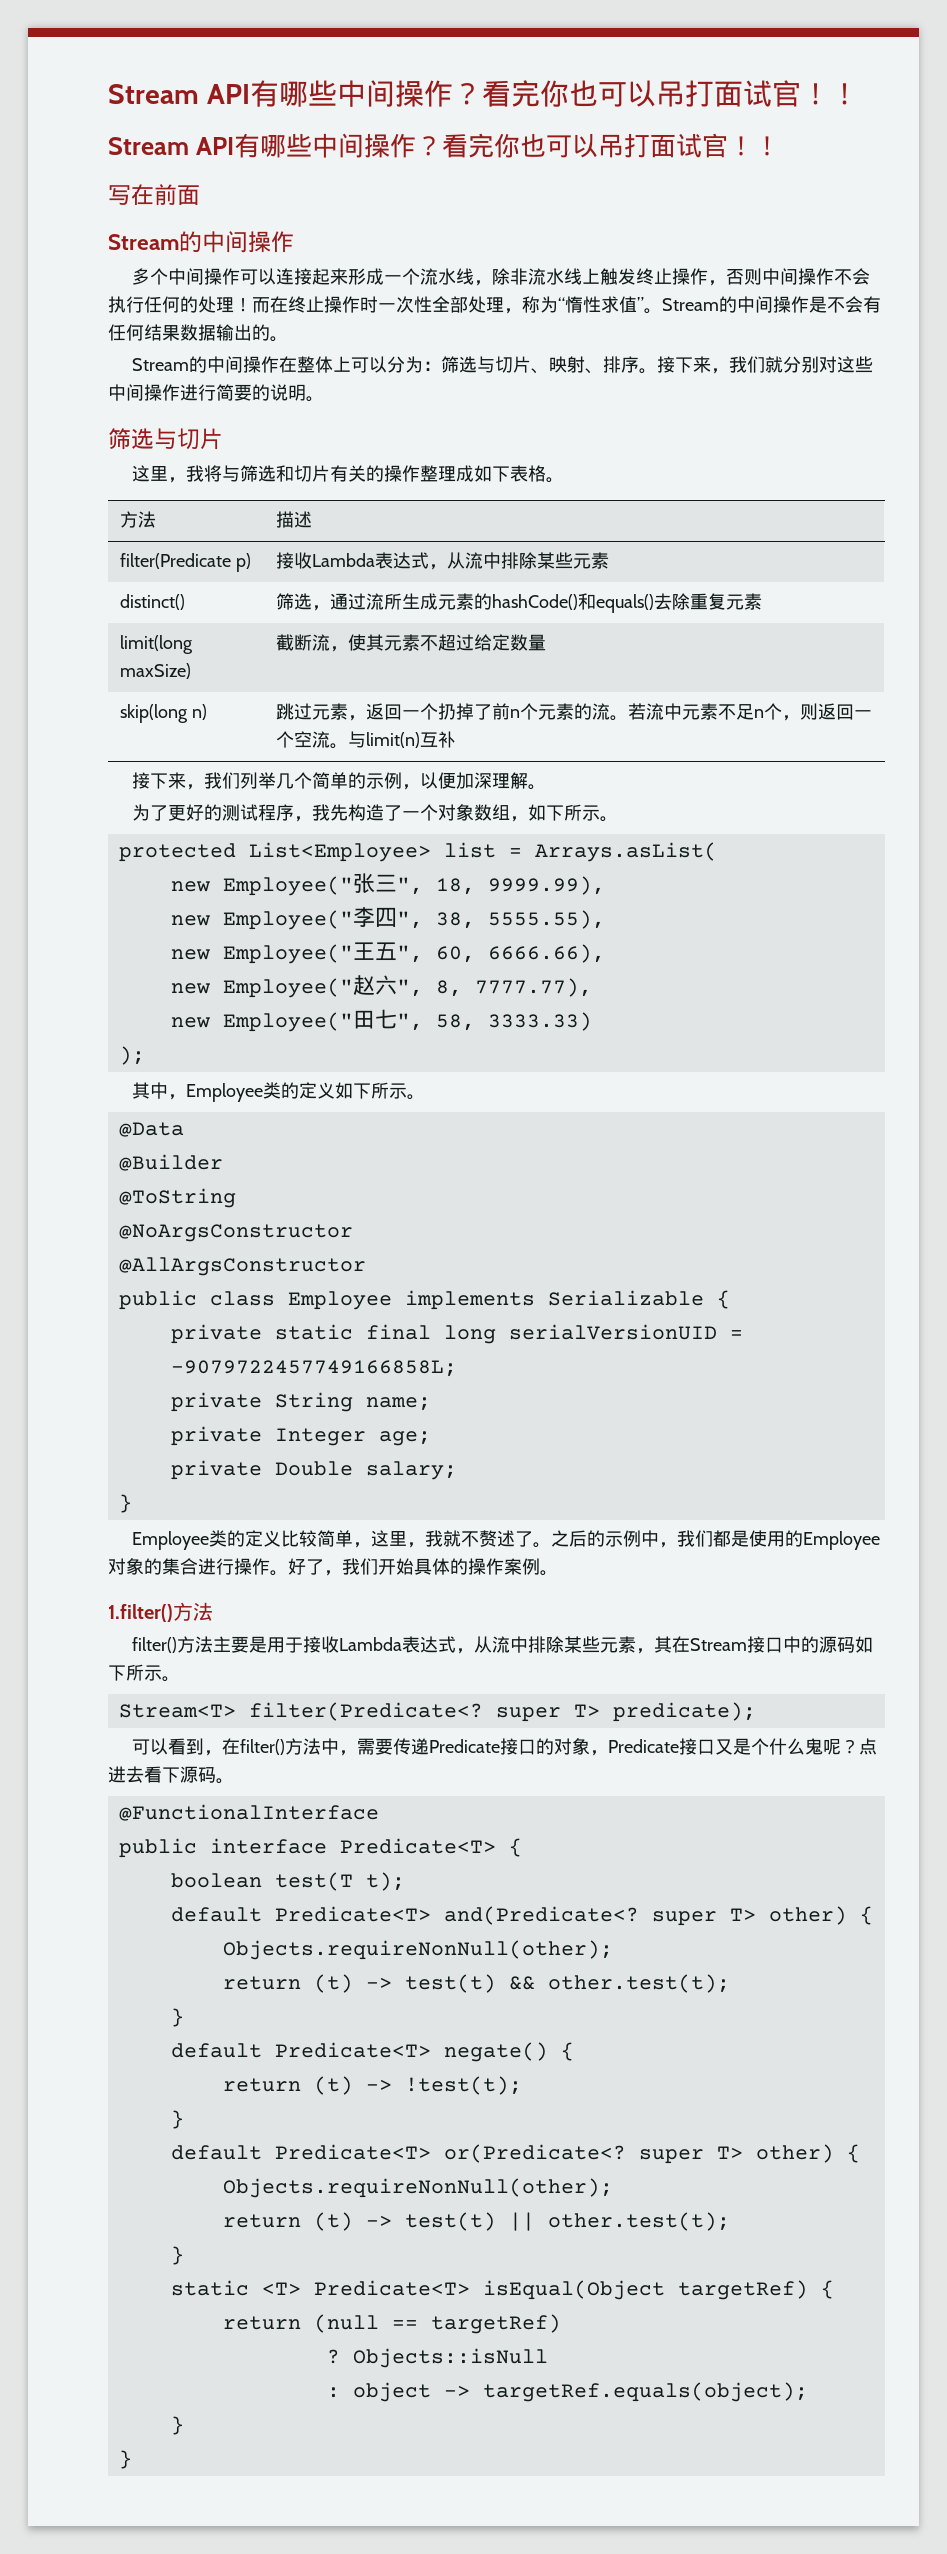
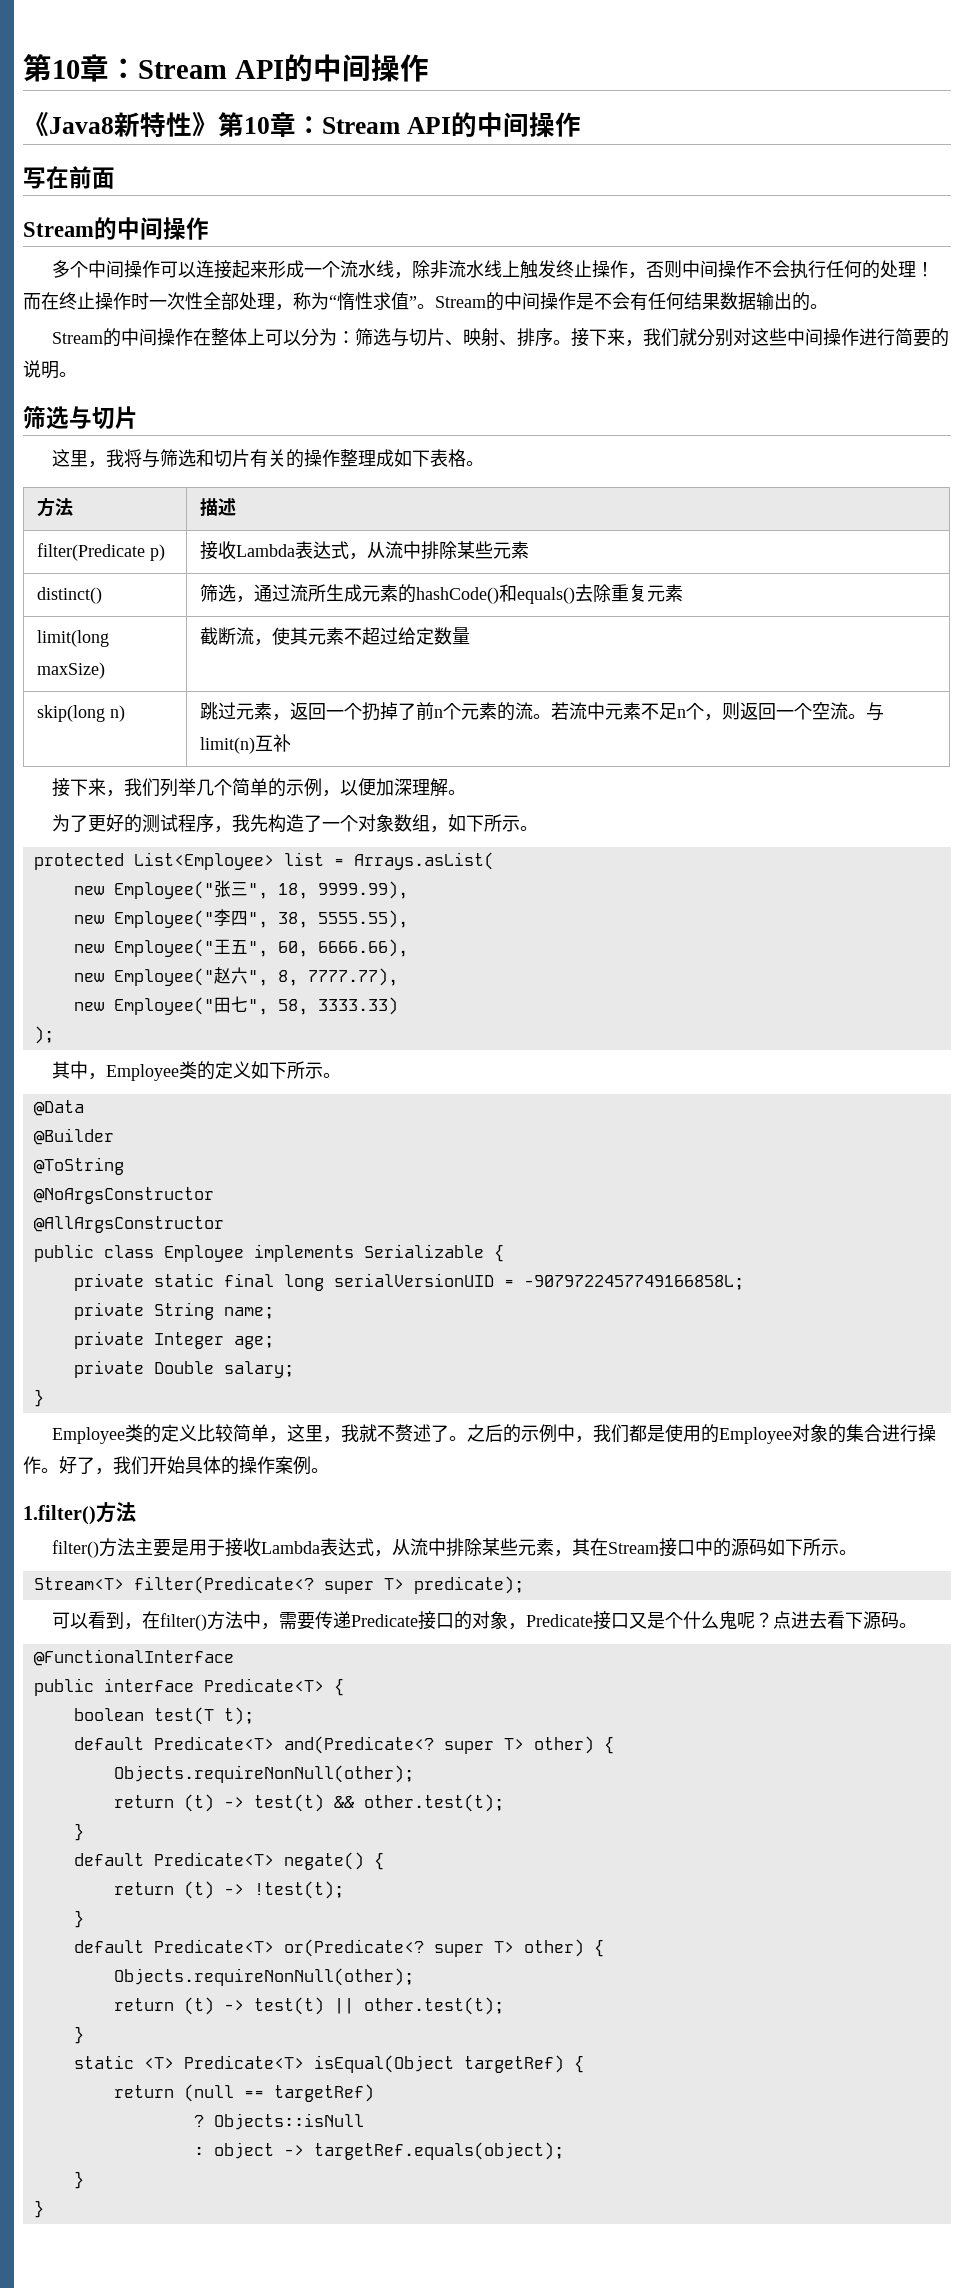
[108,80,859,107] [108,133,780,158] Stream API有哪些中间操作？看完你也可以吊打面试官！！ // Stream API有哪些中间操作？看完你也可以吊打面试官！！ -> [23,54,429,82] [23,112,581,138] 第10章：Stream API的中间操作 // 《Java8新特性》第10章：Stream API的中间操作

